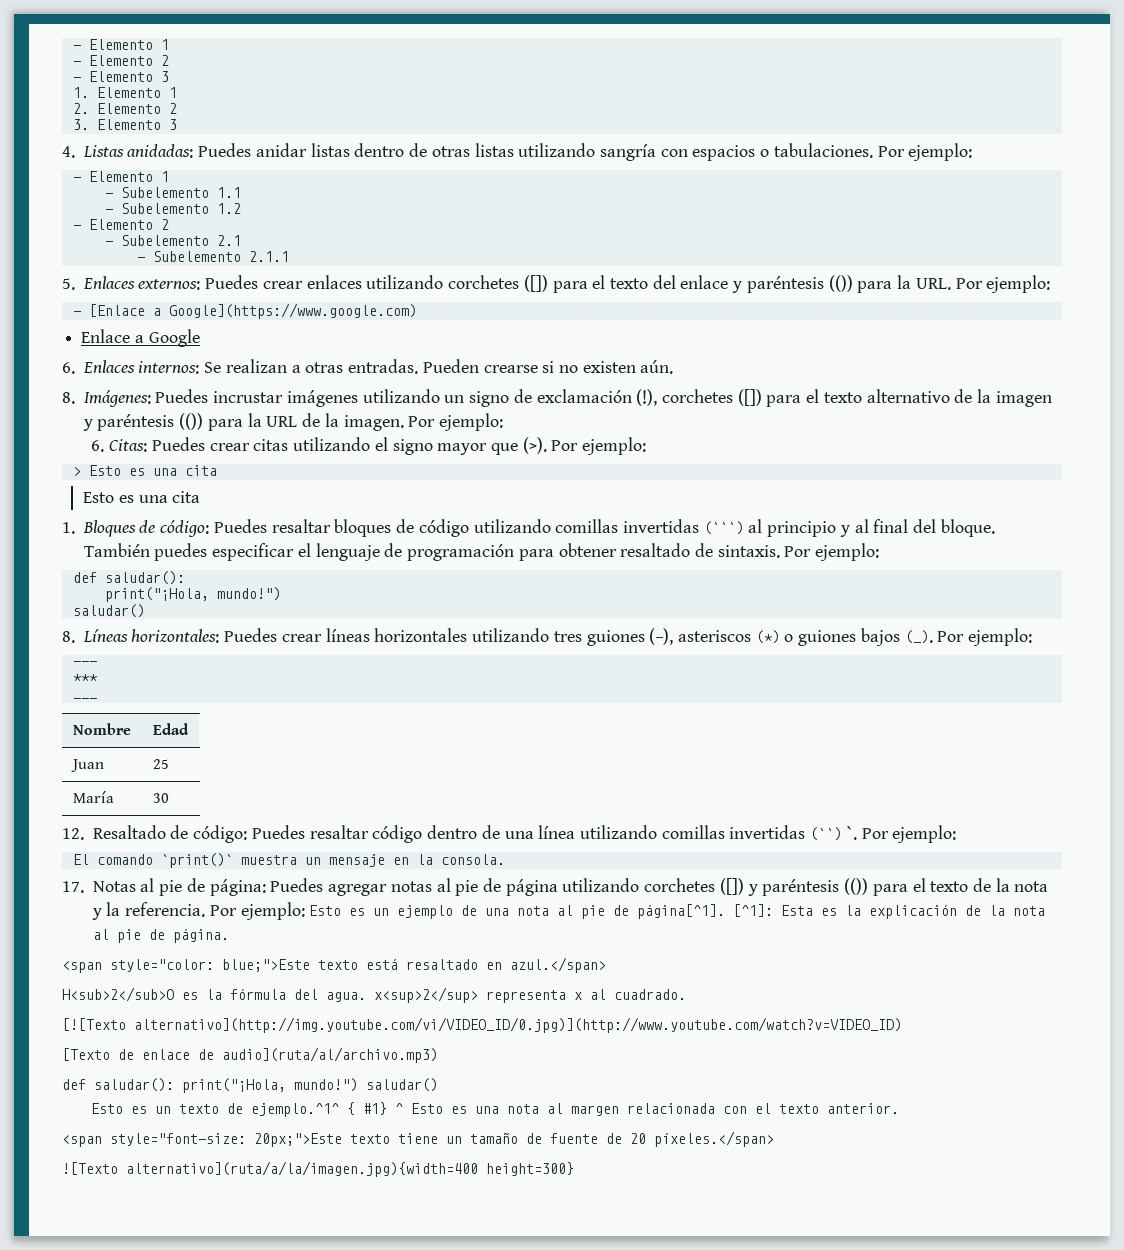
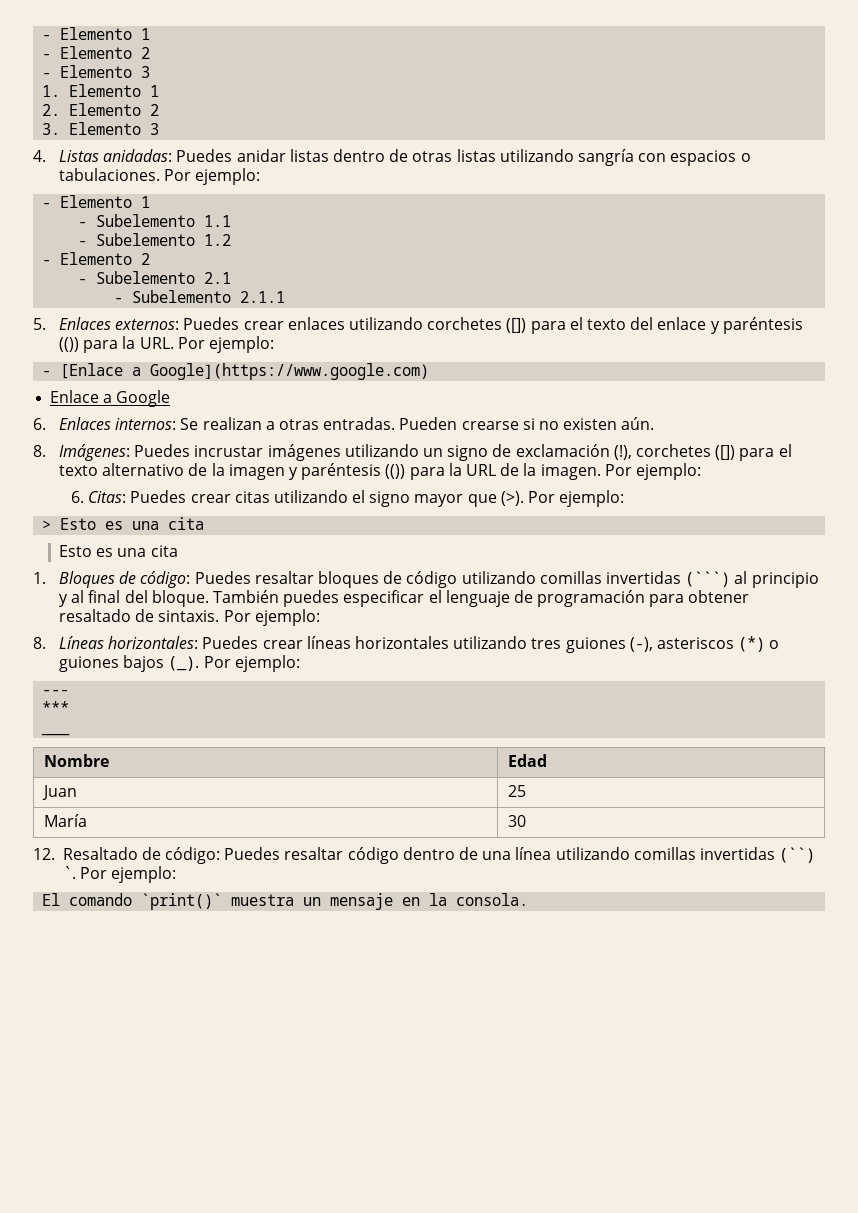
[72,571,185,585] [104,587,281,602] [72,604,145,618] // def saludar(): // print("¡Hola, mundo!") // saludar() -> (320, 617) none
[62,878,1049,896] [91,902,1046,920] [92,928,229,943] [62,957,606,973] [62,987,686,1003] [62,1017,902,1033] [62,1047,438,1063] [62,1078,438,1093] [91,1102,900,1117] [62,1131,774,1147] [62,1161,574,1177] // 17. Notas al pie de página: Puedes agregar notas al pie de página utilizando corchetes ([]) y paréntesis (()) para el texto de la nota y la referencia. Por ejemplo: Esto es un ejemplo de una nota al pie de página[^1]. [^1]: Esta es la explicación de la nota al pie de página. // <span style="color: blue;">Este texto está resaltado en azul.</span> // H<sub>2</sub>O es la fórmula del agua. x<sup>2</sup> representa x al cuadrado. // [![Texto alternativo](http://img.youtube.com/vi/VIDEO_ID/0.jpg)](http://www.youtube.com/watch?v=VIDEO_ID) // [Texto de enlace de audio](ruta/al/archivo.mp3) // def saludar(): print("¡Hola, mundo!") saludar() // Esto es un texto de ejemplo.^1^ { #1} ^ Esto es una nota al margen relacionada con el texto anterior. // <span style="font-size: 20px;">Este texto tiene un tamaño de fuente de 20 píxeles.</span> // ![Texto alternativo](ruta/a/la/imagen.jpg){width=400 height=300} -> (529, 899) none

